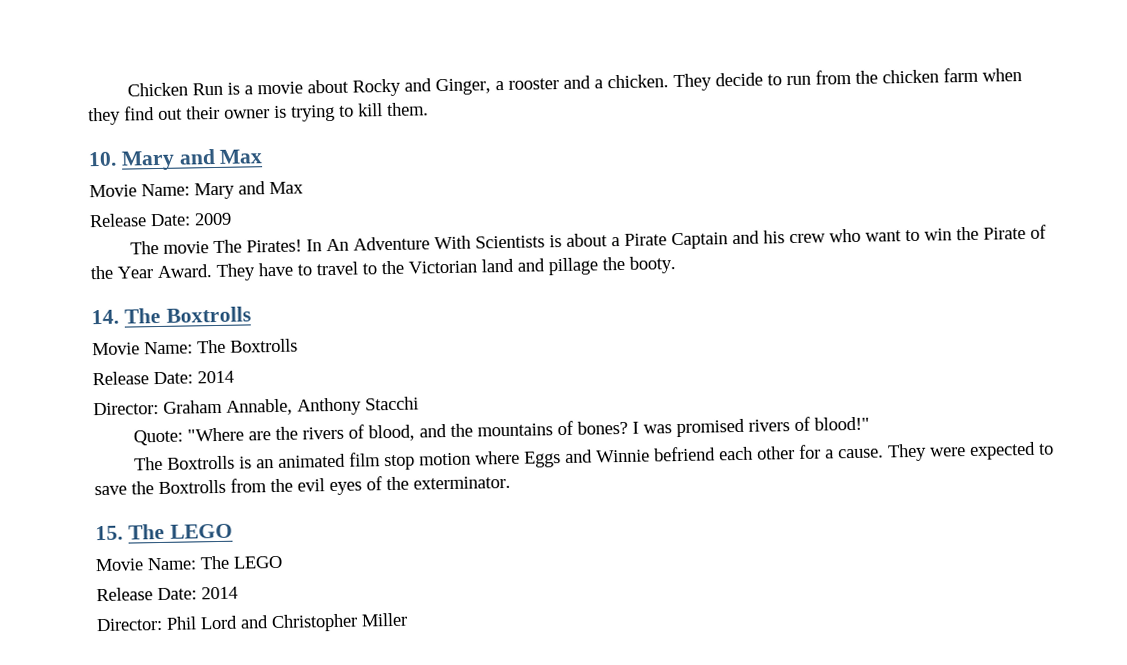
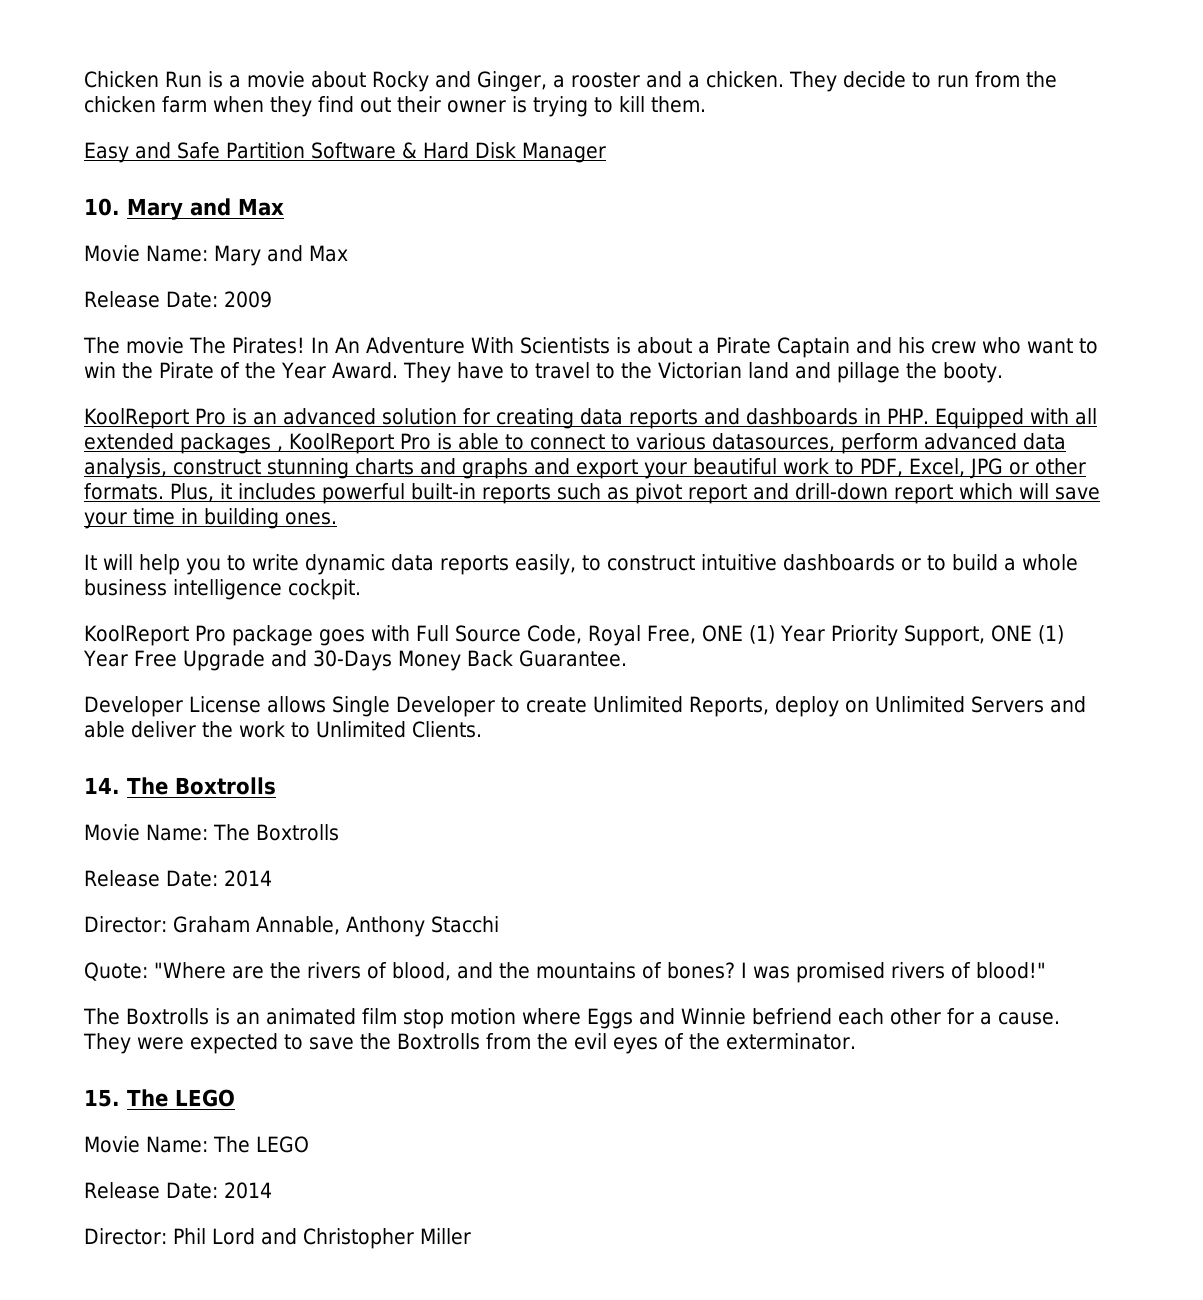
(429, 109) none -> [84,142,606,163] // Easy and Safe Partition Software & Hard Disk Manager
(676, 265) none -> [84,408,1097,429] [84,433,1066,454] [84,458,1086,479] [84,483,1100,504] [84,508,337,529] [84,554,1078,575] [84,579,361,600] [84,625,1064,646] [83,650,627,671] [84,696,1086,717] [84,721,482,738] // KoolReport Pro is an advanced solution for creating data reports and dashboards in PHP. Equipped with all extended packages , KoolReport Pro is able to connect to various datasources, perform advanced data analysis, construct stunning charts and graphs and export your beautiful work to PDF, Excel, JPG or other formats. Plus, it includes powerful built-in reports such as pivot report and drill-down report which will save your time in building ones. // It will help you to write dynamic data reports easily, to construct intuitive dashboards or to build a whole business intelligence cockpit. // KoolReport Pro package goes with Full Source Code, Royal Free, ONE (1) Year Priority Support, ONE (1) Year Free Upgrade and 30-Days Money Back Guarantee. // Developer License allows Single Developer to create Unlimited Reports, deploy on Unlimited Servers and able deliver the work to Unlimited Clients.

